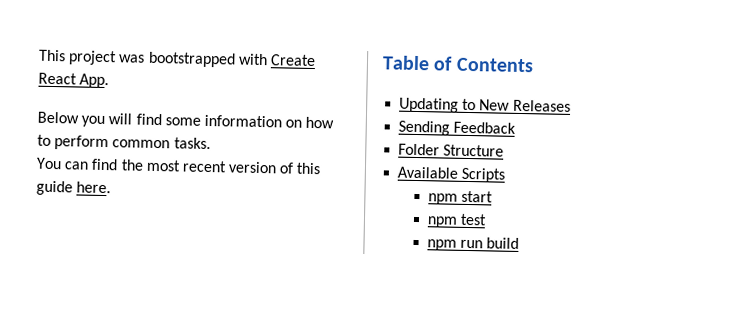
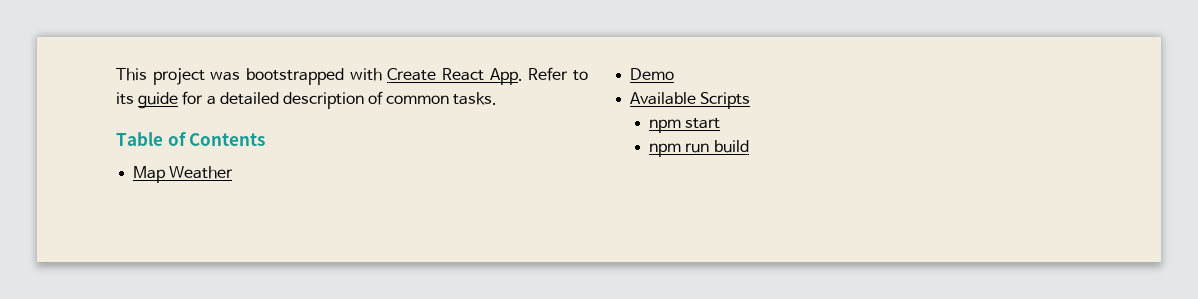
[37,111,335,129] [37,134,211,151] [36,157,322,175] [36,180,112,196] [382,55,534,73] [399,97,571,113] [398,120,517,136] [398,143,505,157] // Below you will find some information on how to perform common tasks. // You can find the most recent version of this guide here. // Table of Contents // Updating to New Releases // Sending Feedback // Folder Structure -> [528,67,588,81] [116,91,498,109] [116,132,266,146] [133,166,234,183] [630,68,675,80] Refer to its guide for a detailed description of common tasks. // Table of Contents // Map Weather // Demo
[426,213,487,228] // npm test -> (721, 123) none

